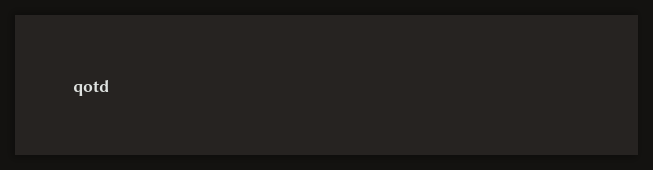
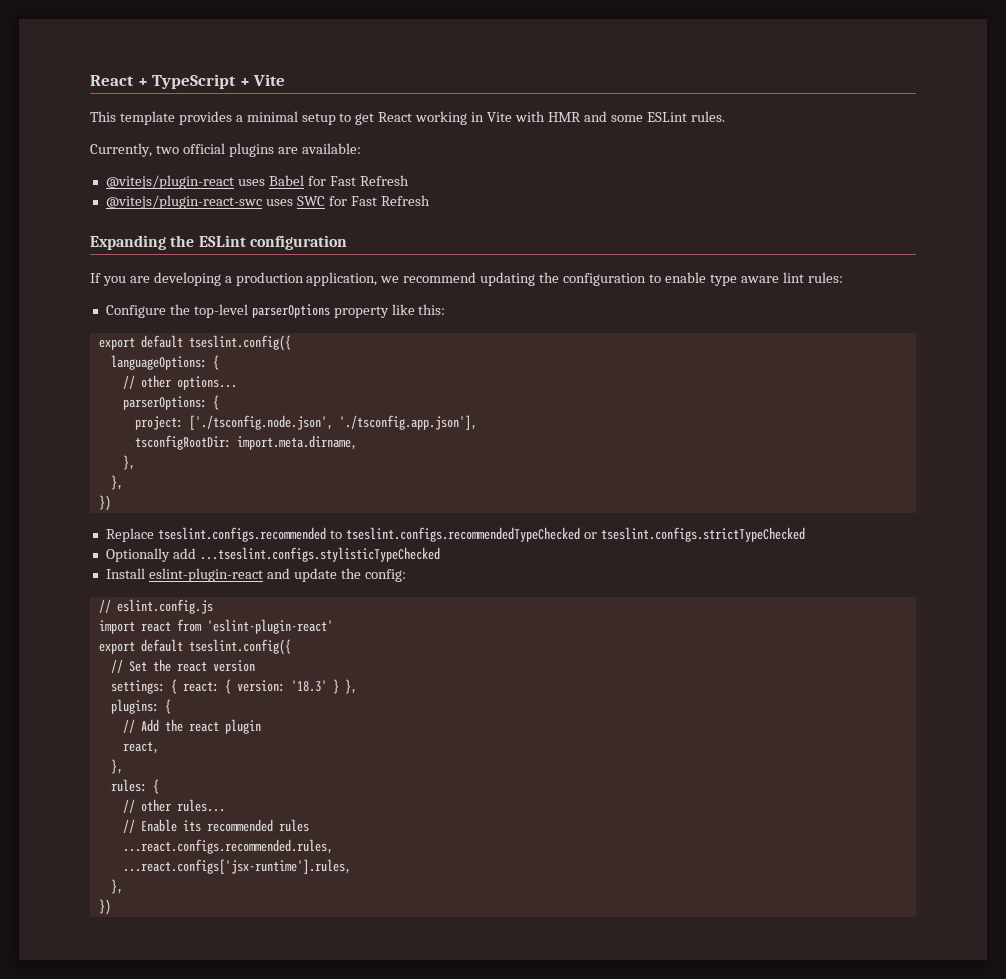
[73,80,109,96] qotd -> [90,74,286,89] [90,111,725,125] [90,143,361,157] [105,175,409,189] [105,195,430,209] [90,235,347,250] [90,272,843,286] [105,304,446,318] [98,335,291,351] [110,355,219,370] [122,375,237,390] [122,395,219,410] [134,415,477,430] [134,435,357,450] [122,455,135,470] [110,475,123,490] [98,495,111,511] [105,527,805,542] [105,547,440,562] [105,568,406,582] [98,599,213,614] [98,619,333,634] [98,639,291,655] [110,659,255,673] [110,679,357,694] [110,699,171,714] [122,719,261,734] [122,741,159,754] [110,759,123,774] [110,779,159,794] [122,799,225,813] [122,819,309,833] [122,839,333,854] [122,859,351,874] [110,879,123,894] [98,899,111,915] React + TypeScript + Vite // This template provides a minimal setup to get React working in Vite with HMR and some ESLint rules. // Currently, two official plugins are available: // @vitejs/plugin-react uses Babel for Fast Refresh // @vitejs/plugin-react-swc uses SWC for Fast Refresh // Expanding the ESLint configuration // If you are developing a production application, we recommend updating the configuration to enable type aware lint rules: // Configure the top-level parserOptions property like this: // export default tseslint.config({ // languageOptions: { // // other options... // parserOptions: { // project: ['./tsconfig.node.json', './tsconfig.app.json'], // tsconfigRootDir: import.meta.dirname, // }, // }, // }) // Replace tseslint.configs.recommended to tseslint.configs.recommendedTypeChecked or tseslint.configs.strictTypeChecked // Optionally add ...tseslint.configs.stylisticTypeChecked // Install eslint-plugin-react and update the config: // // eslint.config.js // import react from 'eslint-plugin-react' // export default tseslint.config({ // // Set the react version // settings: { react: { version: '18.3' } }, // plugins: { // // Add the react plugin // react, // }, // rules: { // // other rules... // // Enable its recommended rules // ...react.configs.recommended.rules, // ...react.configs['jsx-runtime'].rules, // }, // })

